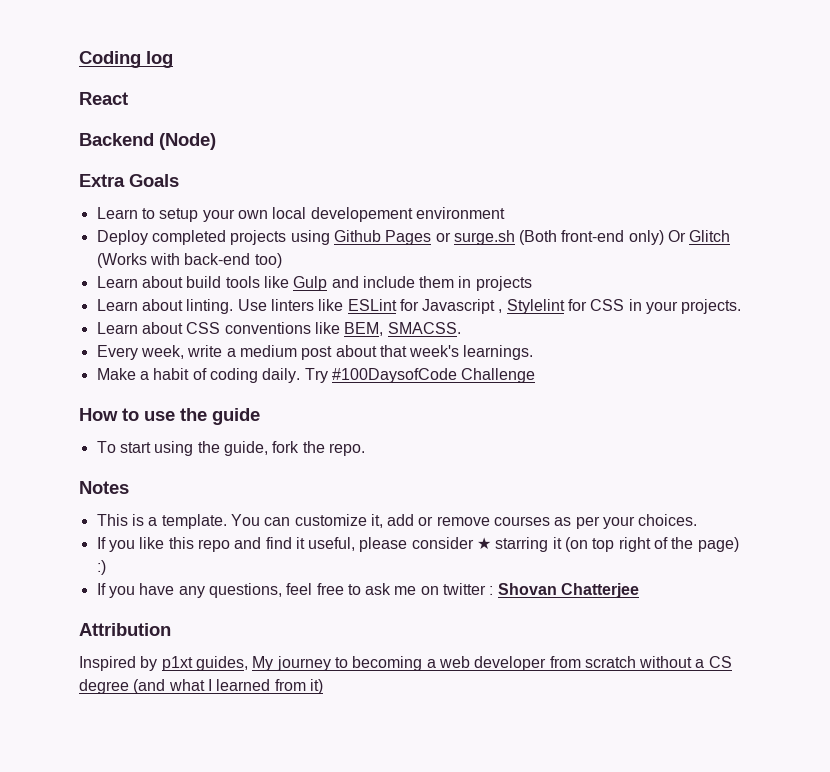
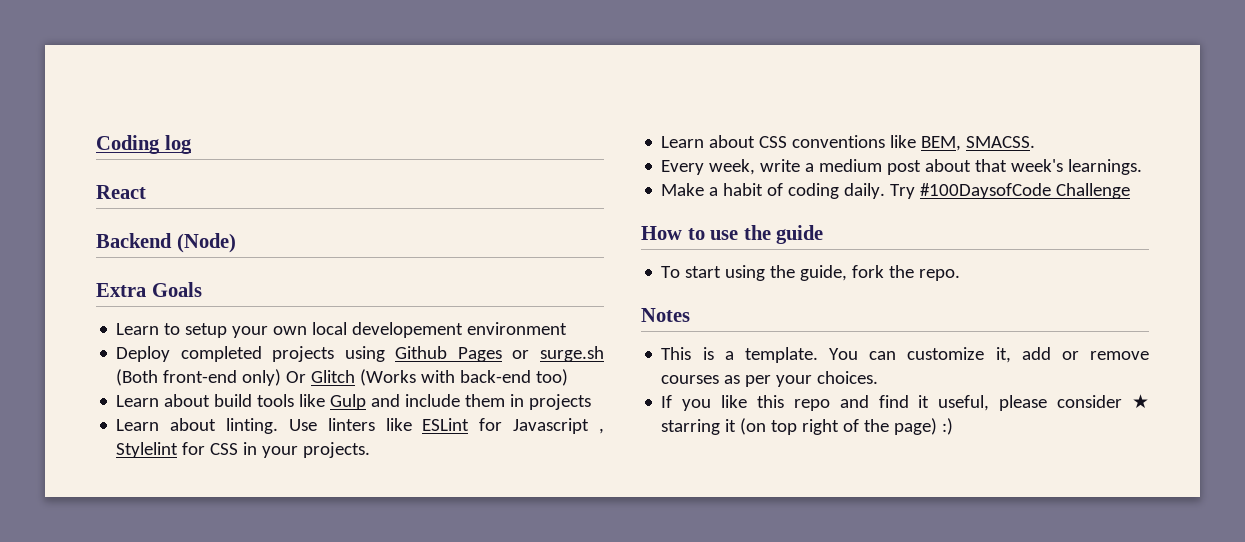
[96,583,640,598] [79,623,171,636] [79,656,732,671] [79,679,323,694] // If you have any questions, feel free to ask me on twitter : Shovan Chatterjee // Attribution // Inspired by p1xt guides, My journey to becoming a web developer from scratch without a CS degree (and what I learned from it) -> (954, 426) none

